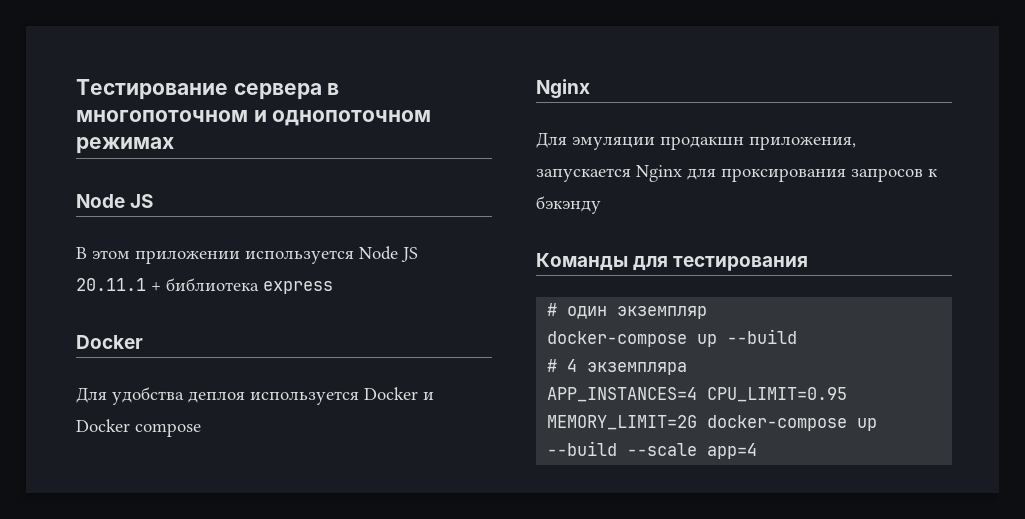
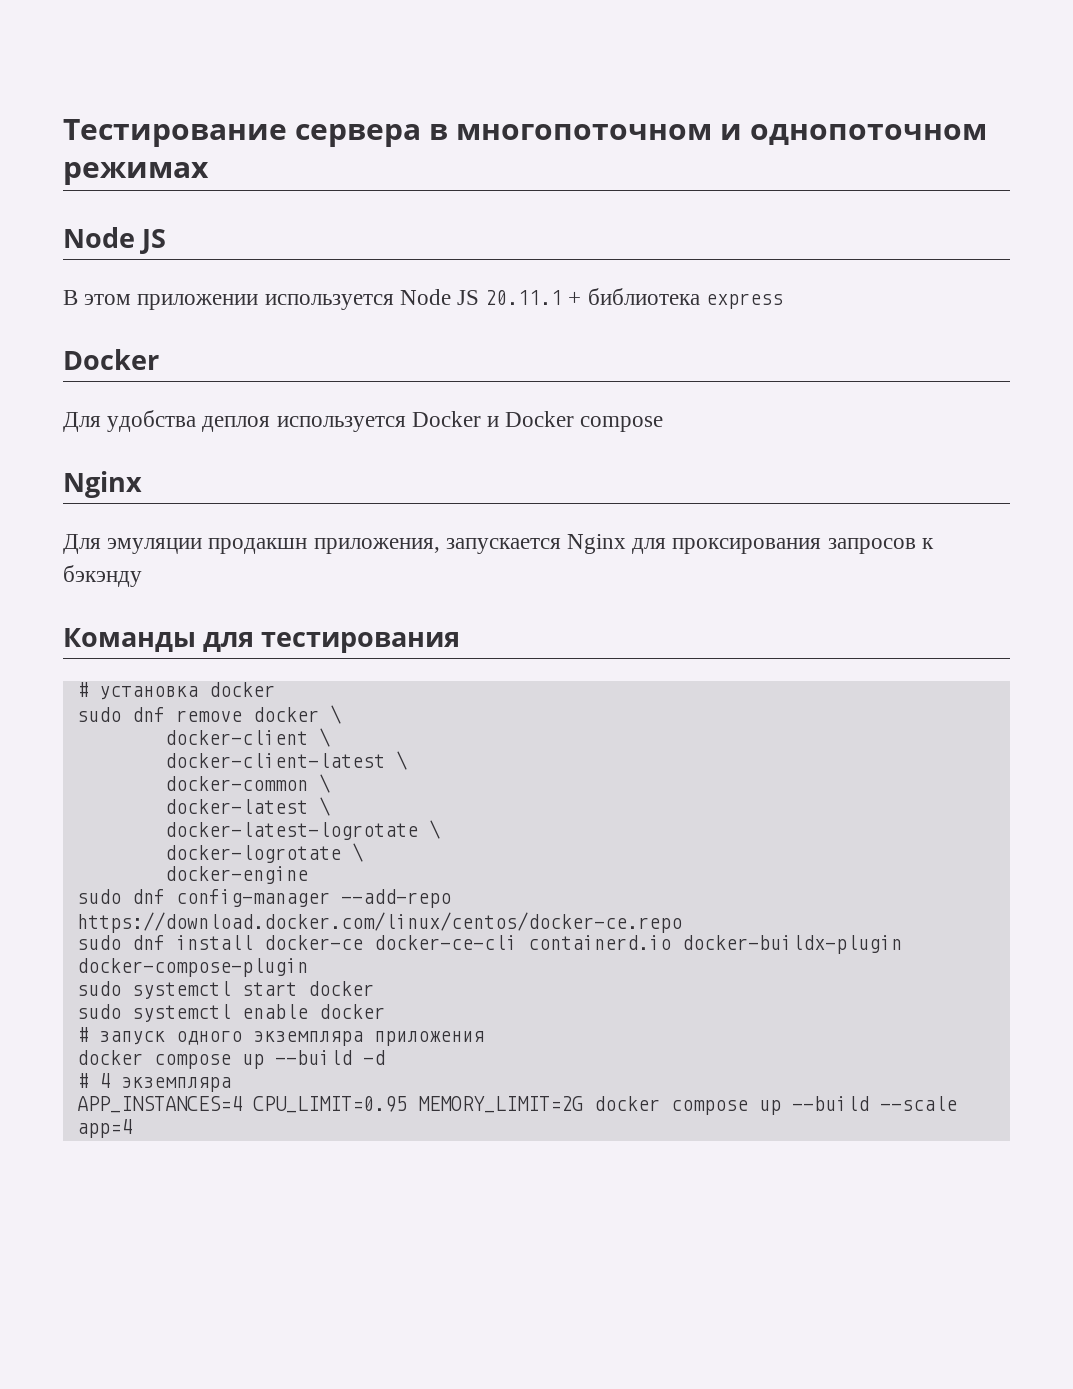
[567,306,708,319] [547,329,798,347] один экземпляр // docker-compose up --build -> [98,682,275,700] [76,705,341,724] [164,728,330,747] [164,751,407,770] [164,774,330,793] [164,797,330,816] [164,820,440,840] [164,843,363,863] [164,866,308,884] [76,889,451,908] [76,912,682,933] [76,935,902,954] [76,958,308,977] [76,981,374,999] [76,1004,385,1022] [76,1027,484,1046] [76,1050,385,1069] установка docker // sudo dnf remove docker \ // docker-client \ // docker-client-latest \ // docker-common \ // docker-latest \ // docker-latest-logrotate \ // docker-logrotate \ // docker-engine // sudo dnf config-manager --add-repo https://download.docker.com/linux/centos/docker-ce.repo // sudo dnf install docker-ce docker-ce-cli containerd.io docker-buildx-plugin docker-compose-plugin // sudo systemctl start docker // sudo systemctl enable docker // # запуск одного экземпляра приложения // docker compose up --build -d
[707,415,848,431] docker-compose -> [593,1096,748,1115] docker compose

